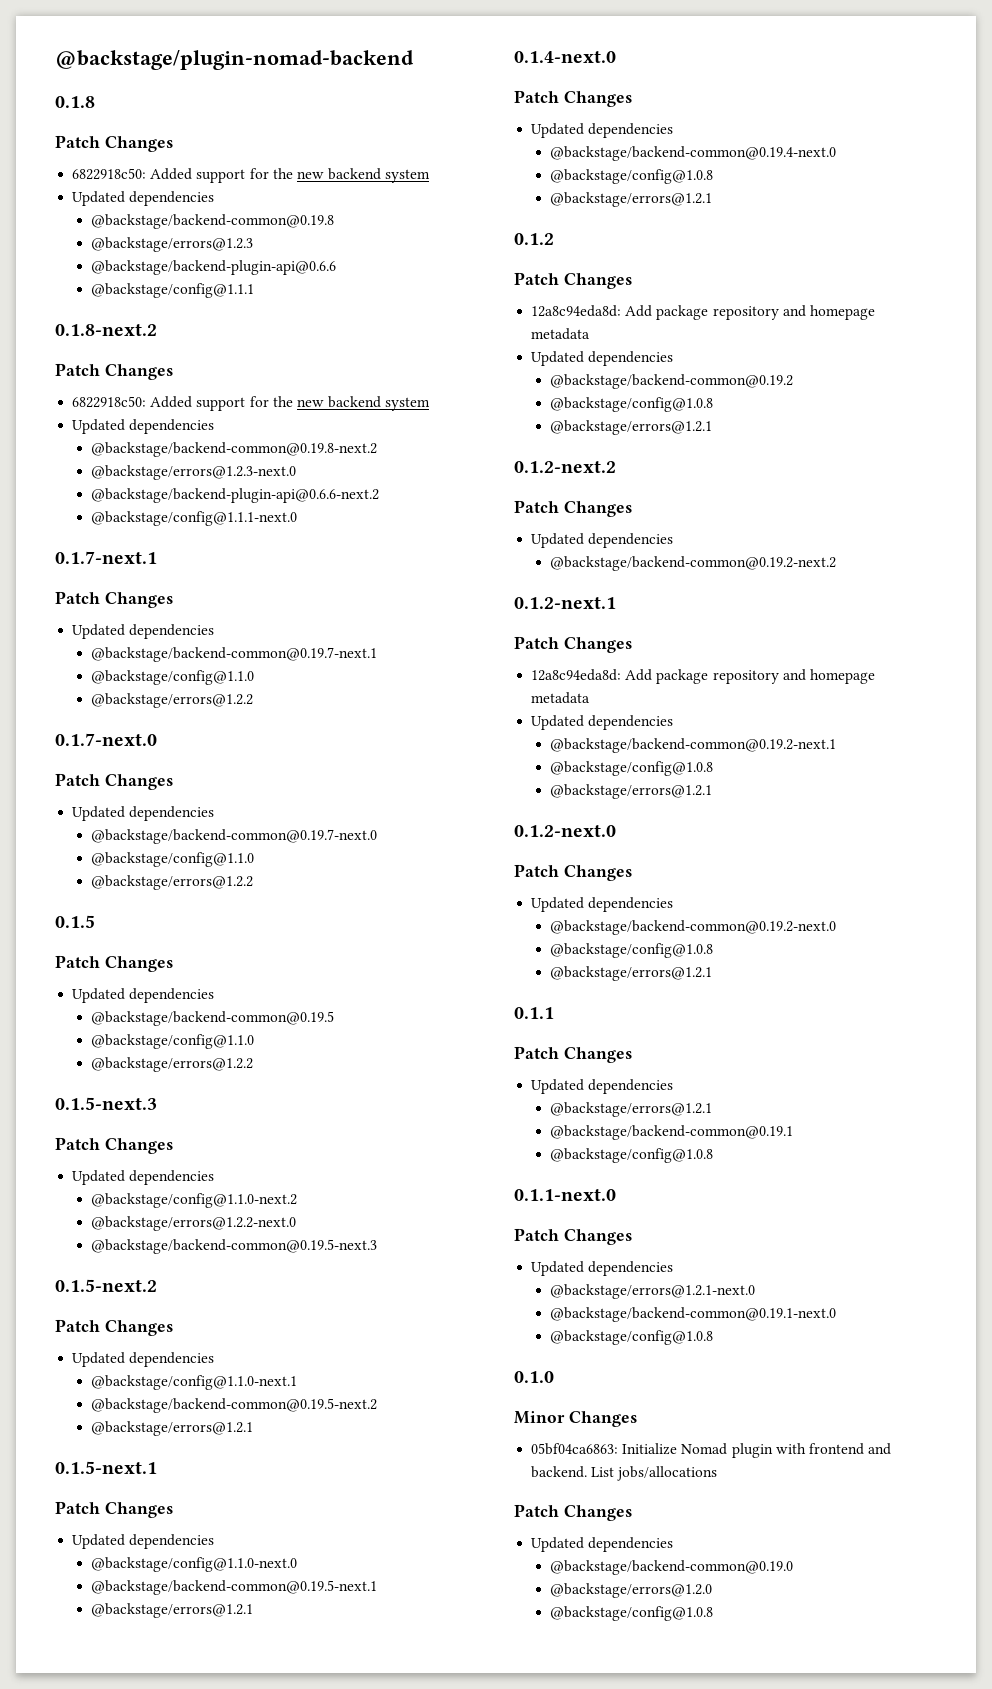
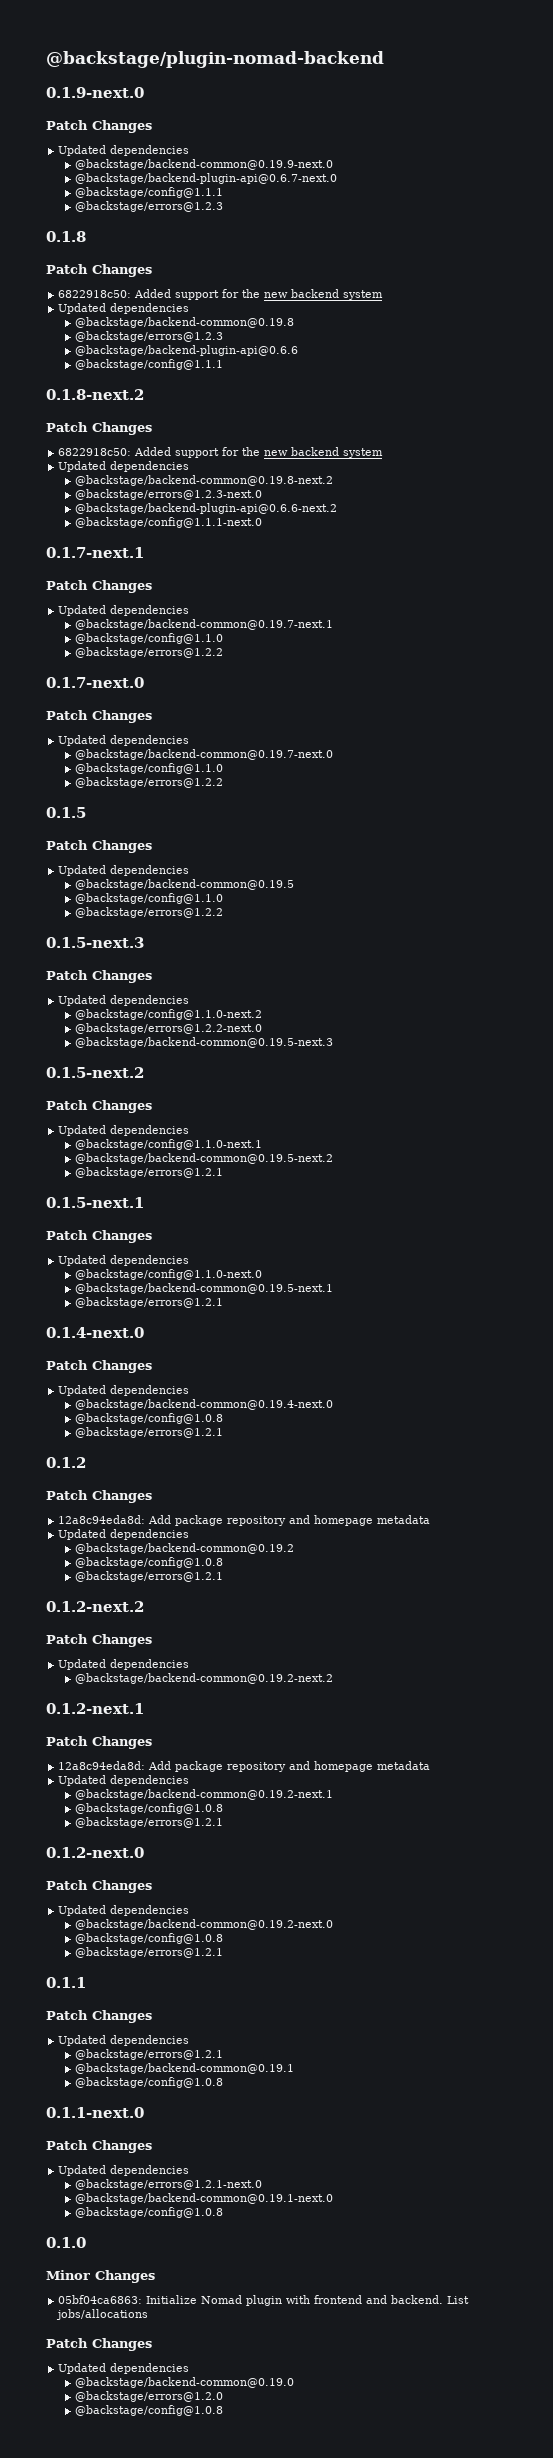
(414, 60) none -> [46,87,144,98] [46,120,152,133] [58,145,190,156] [74,159,333,170] [74,173,337,184] [74,187,223,198] [74,201,223,212] // 0.1.9-next.0 // Patch Changes // Updated dependencies // @backstage/backend-common@0.19.9-next.0 // @backstage/backend-plugin-api@0.6.7-next.0 // @backstage/config@1.1.1 // @backstage/errors@1.2.3

